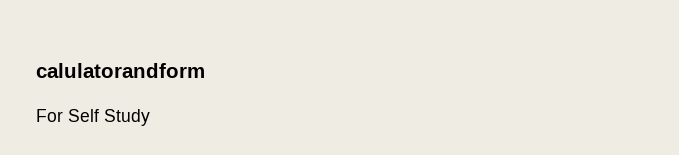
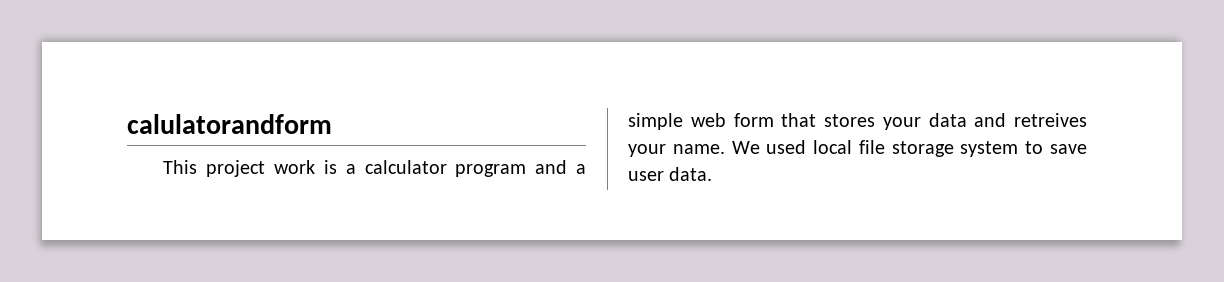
[36,109,150,126] For Self Study -> [163,160,587,177] [628,113,1087,130] [628,140,1087,157] [628,167,713,181] This project work is a calculator program and a simple web form that stores your data and retreives your name. We used local file storage system to save user data.

